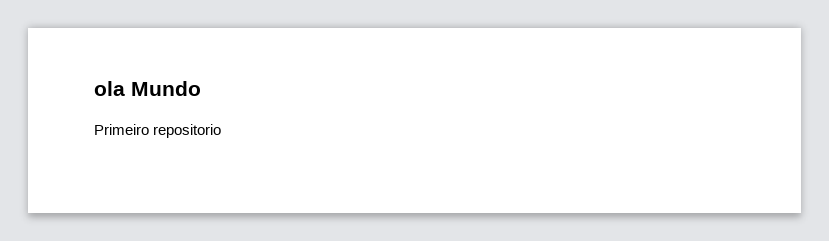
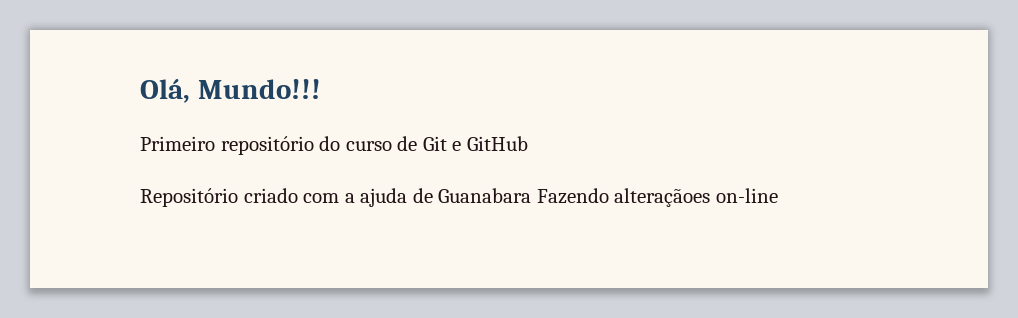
[94,81,201,96] ola Mundo -> [140,79,321,103] Olá, Mundo!!!
[153,124,222,138] repositorio -> [220,136,528,155] [140,188,778,207] repositório do curso de Git e GitHub // Repositório criado com a ajuda de Guanabara Fazendo alteraçãoes on-line

